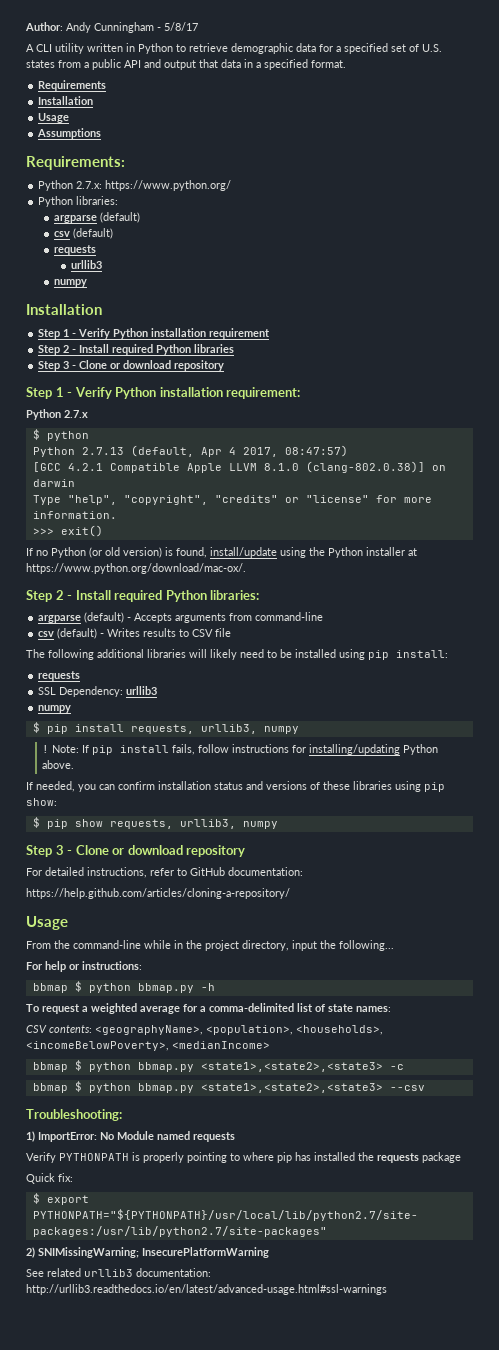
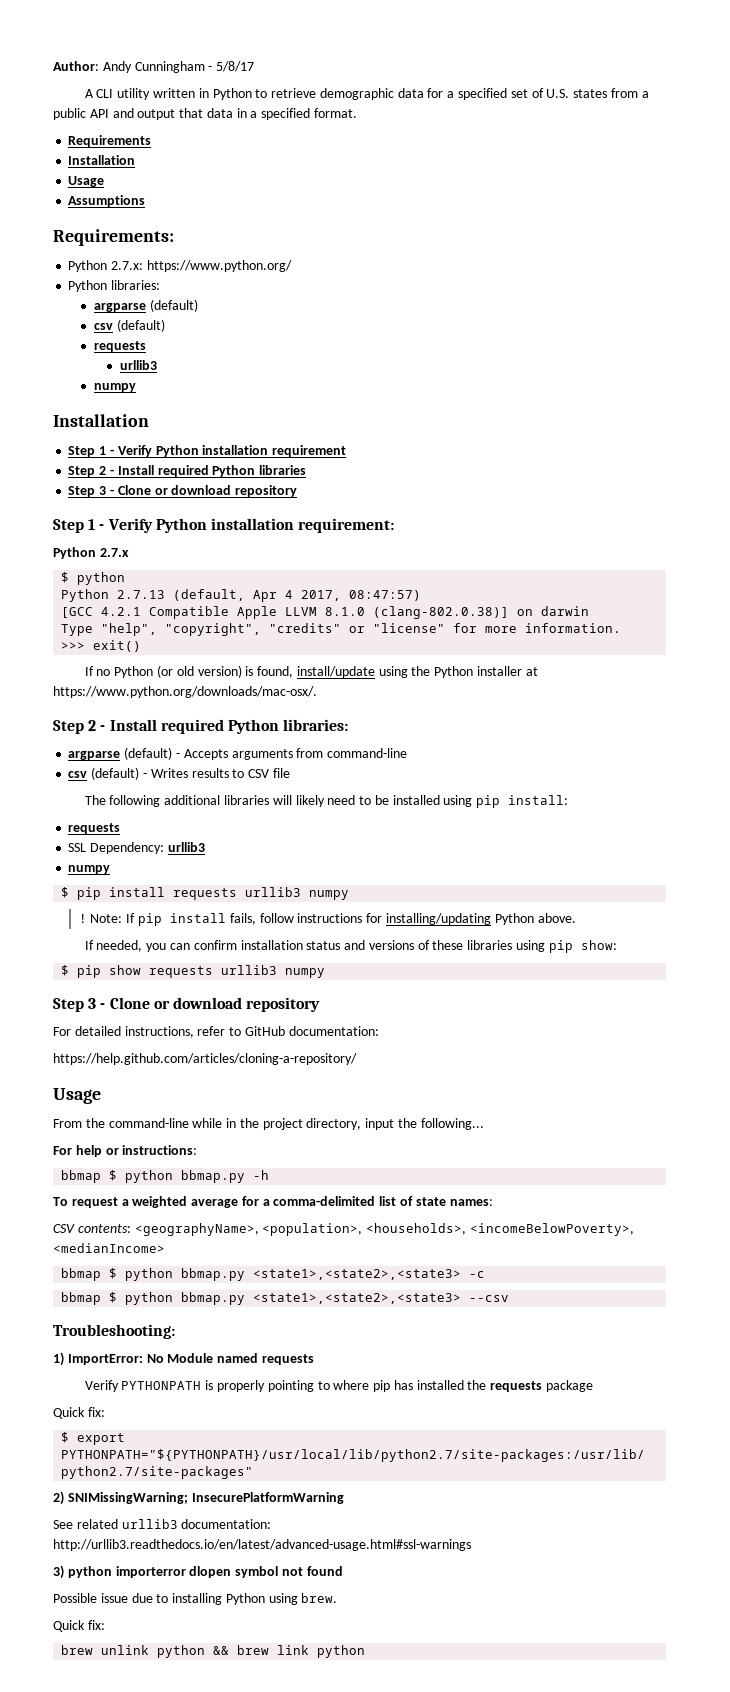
[26,563,246,574] https://www.python.org/download/mac-ox/. -> [53,686,317,698] https://www.python.org/downloads/mac-osx/.
[130,724,257,734] requests, urllib3, -> [173,887,302,900] requests urllib3
[109,819,236,829] requests, urllib3, -> [149,965,278,978] requests urllib3
(387, 1289) none -> [53,1565,343,1579] [53,1593,338,1605] [53,1620,105,1632] [61,1645,366,1658] // 3) python importerror dlopen symbol not found // Possible issue due to installing Python using brew. // Quick fix: // brew unlink python && brew link python

